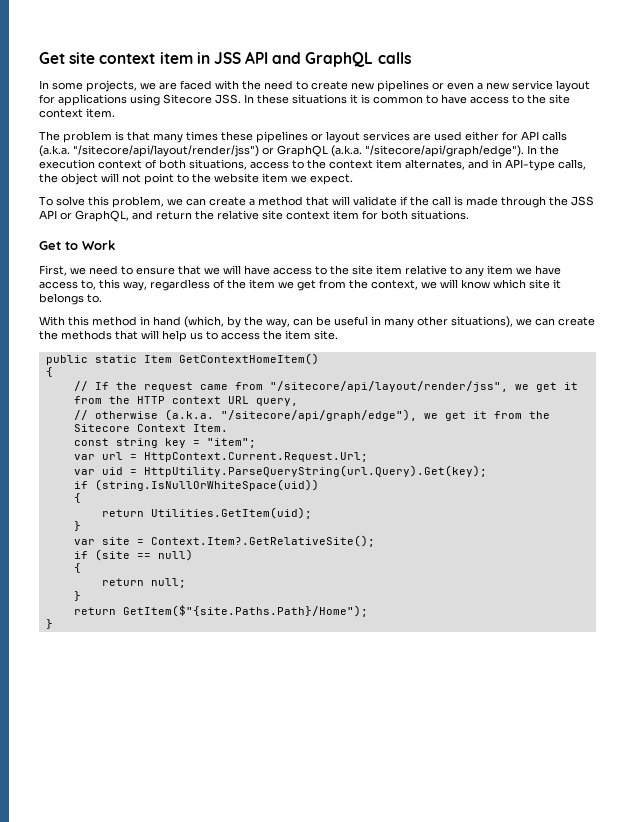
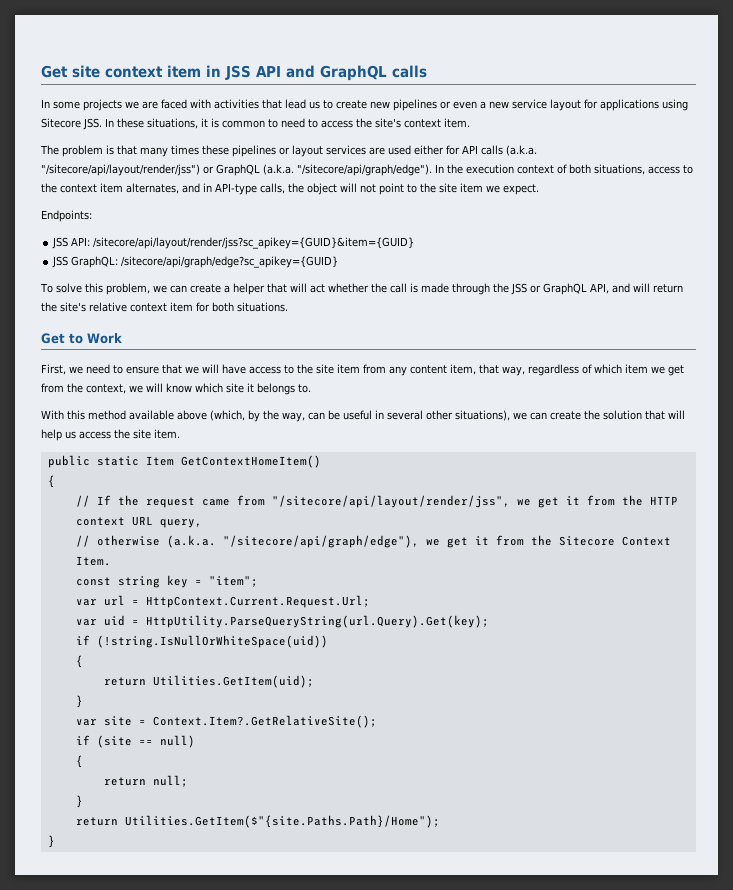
[86,80,137,92] projects, -> [83,99,122,111] projects
[242,80,293,90] the need -> [214,99,320,109] activities that lead us
[292,94,347,104] situations -> [147,118,198,129] situations,
[441,94,570,104] have access to the site -> [281,118,401,128] need to access the site's
[214,173,259,183] website -> [439,183,457,193] site
(353, 179) none -> [41,210,92,222] [52,237,415,249] [52,256,339,268] // Endpoints: // JSS API: /sitecore/api/layout/render/jss?sc_apikey={GUID}&item={GUID} // JSS GraphQL: /sitecore/api/graph/edge?sc_apikey={GUID}
[258,196,408,206] method that will validate if -> [232,283,369,295] helper that will act whether
[39,210,283,222] API or GraphQL, and return the relative site -> [529,283,683,295] [41,302,127,312] or GraphQL API, and will return the site's relative
[405,265,561,277] [39,279,120,290] relative to any item we have access to, this -> [363,364,499,376] from any content item, that
[227,279,246,289] the -> [594,364,622,374] which
[140,316,181,326] in hand -> [129,410,207,420] available above
[384,318,414,328] many -> [387,410,423,420] several
[61,330,112,340] methods -> [603,410,642,420] solution
[206,330,338,340] to access the item site. -> [79,429,180,439] access the site item.
[94,479,319,491] (string.IsNullOrWhiteSpace(uid)) -> [96,635,328,648] (!string.IsNullOrWhiteSpace(uid))
[122,605,368,617] GetItem($"{site.Paths.Path}/Home"); -> [124,815,440,828] Utilities.GetItem($"{site.Paths.Path}/Home");

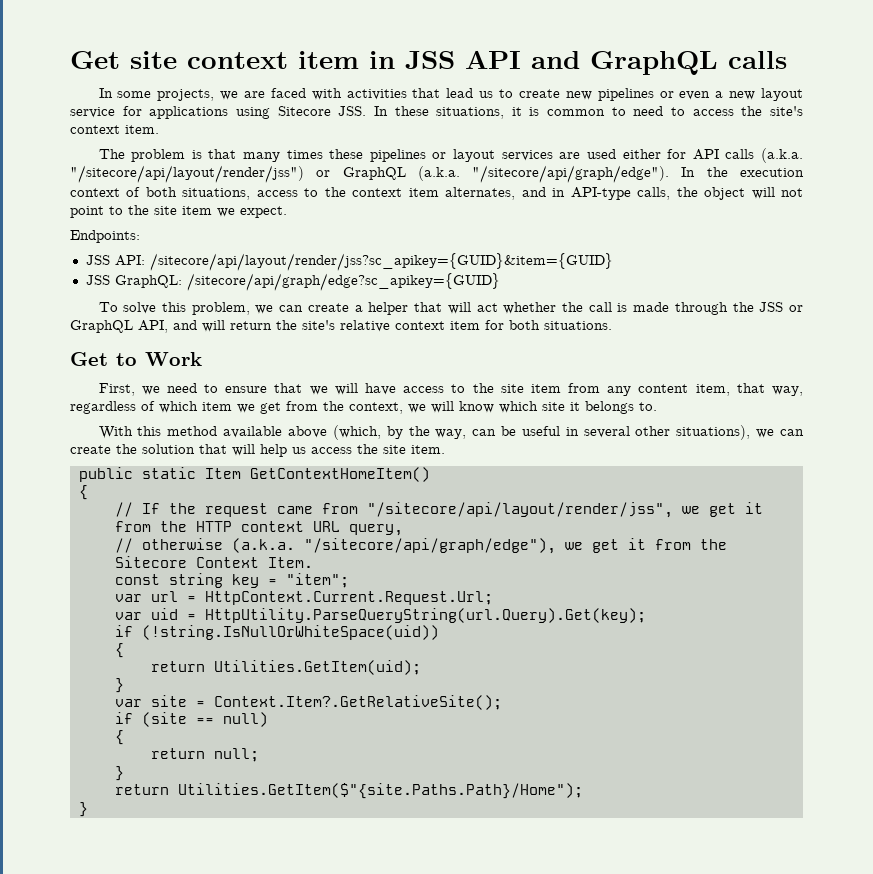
[83,99,122,111] projects -> [157,89,215,101] projects,
[512,99,581,111] service layout -> [761,88,803,101] [70,107,115,118] layout service

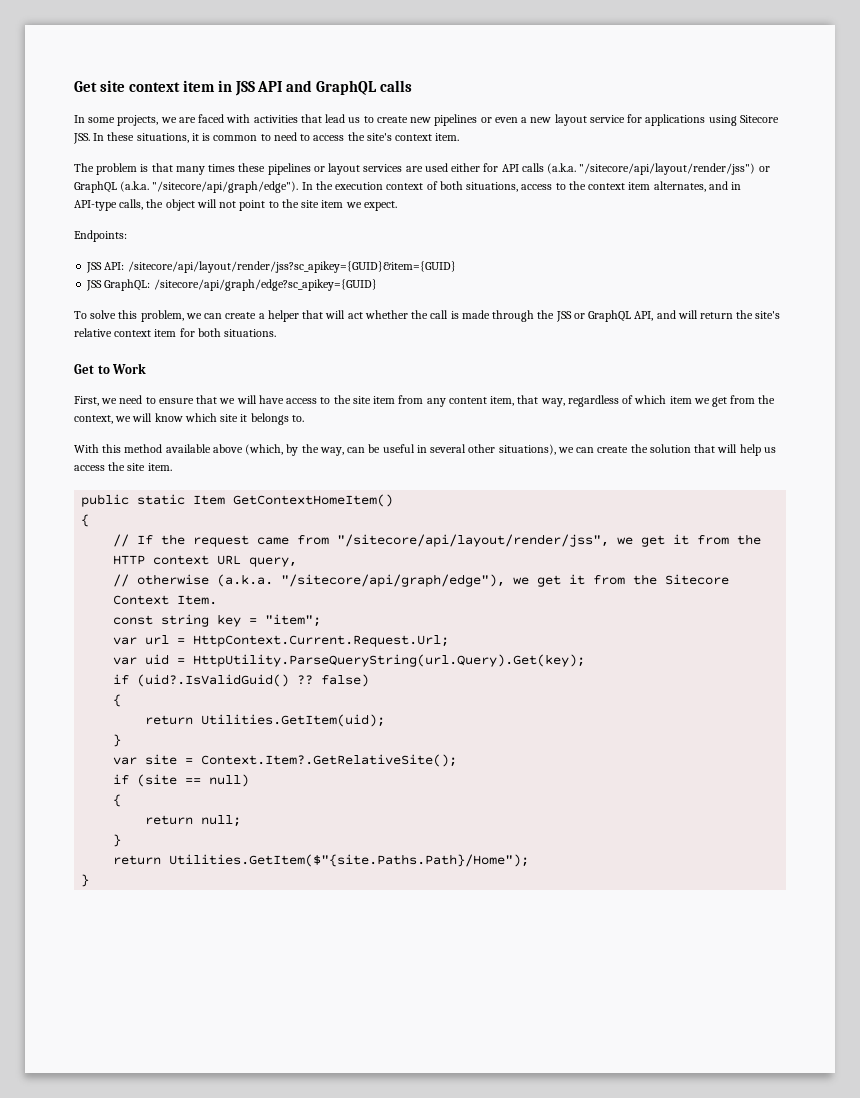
[141,625,439,640] (!string.IsNullOrWhiteSpace(uid)) -> [137,674,370,687] (uid?.IsValidGuid() ?? false)

